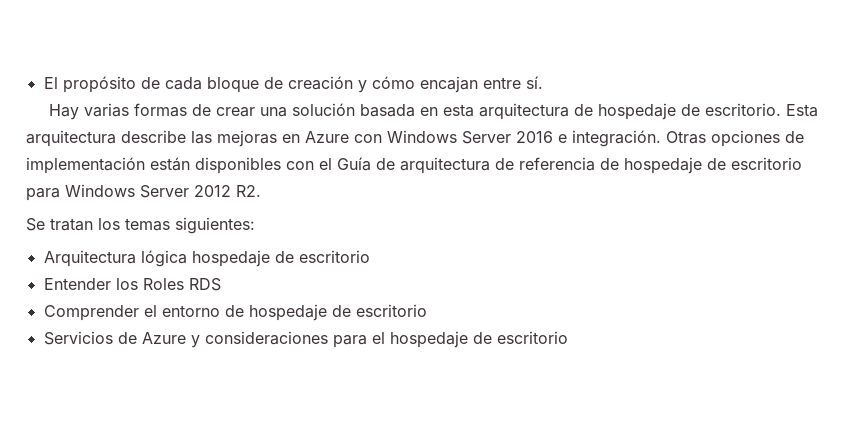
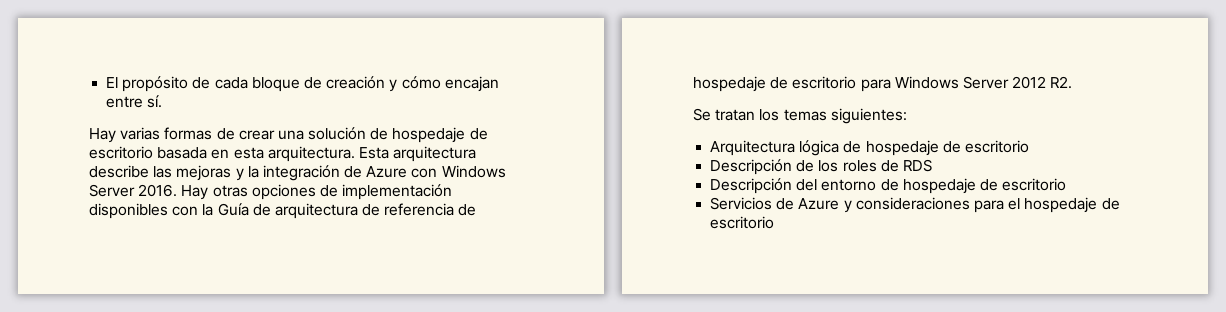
[360,103,782,120] basada en esta arquitectura de hospedaje de escritorio. -> [370,127,488,143] [89,146,355,162] de hospedaje de escritorio basada en esta arquitectura.
[282,130,706,147] en Azure con Windows Server 2016 e integración. Otras -> [235,165,506,181] [89,184,248,200] y la integración de Azure con Windows Server 2016. Hay otras
[150,157,190,171] están -> (453, 192) none
[319,158,332,170] el -> [202,204,214,216] la
[191,250,370,267] [43,278,184,290] hospedaje de escritorio // Entender los Roles -> [843,140,1029,156] [710,159,899,175] de hospedaje de escritorio // Descripción de los roles de
[43,305,157,321] Comprender el -> [710,178,818,194] Descripción del

